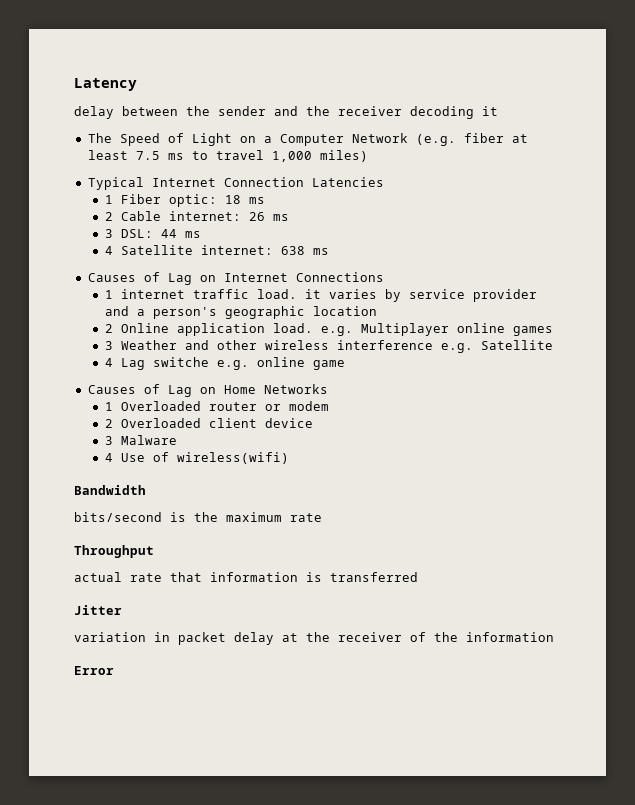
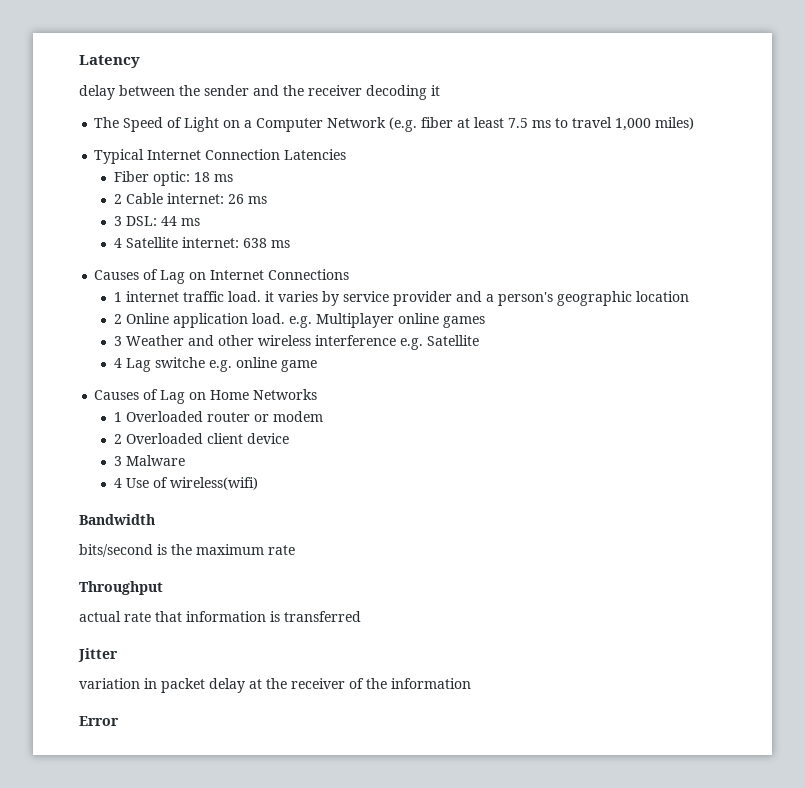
[104,195,113,204] 1 -> (347, 154) none

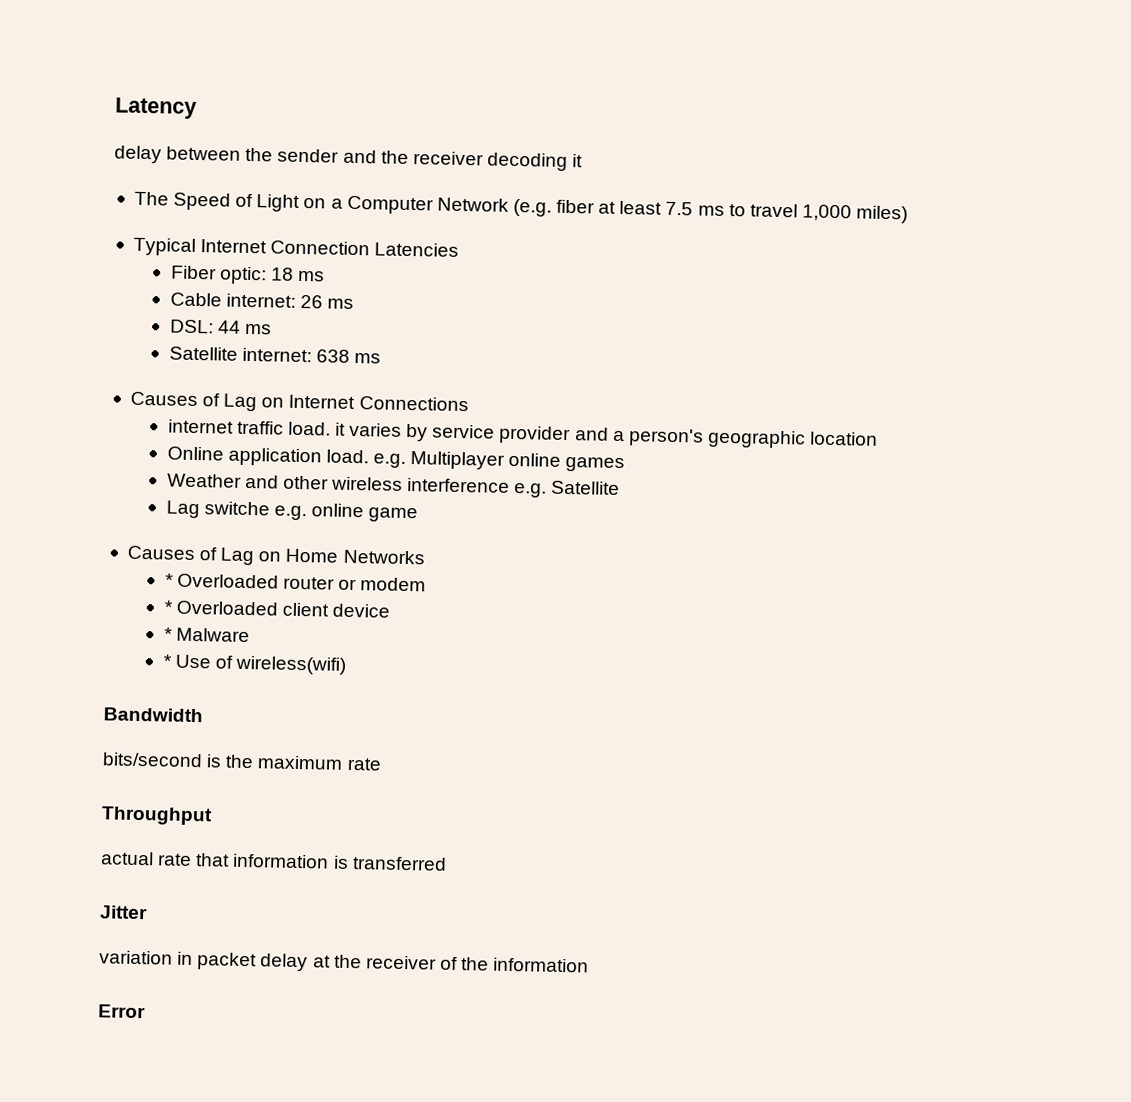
[113,194,122,204] 2 -> (325, 276) none
[113,216,122,226] 3 -> (354, 303) none
[113,238,122,248] 4 -> (272, 329) none
[113,292,122,302] 1 -> (469, 404) none
[113,314,122,324] 2 -> (879, 438) none
[113,336,122,346] 3 -> (626, 464) none
[113,358,122,368] 4 -> (621, 488) none
[113,412,122,422] 1 -> [164,573,174,587] *
[113,434,122,444] 2 -> [163,600,173,614] *
[113,456,122,466] 3 -> [163,627,173,641] *
[113,478,122,488] 4 -> [162,654,172,668] *

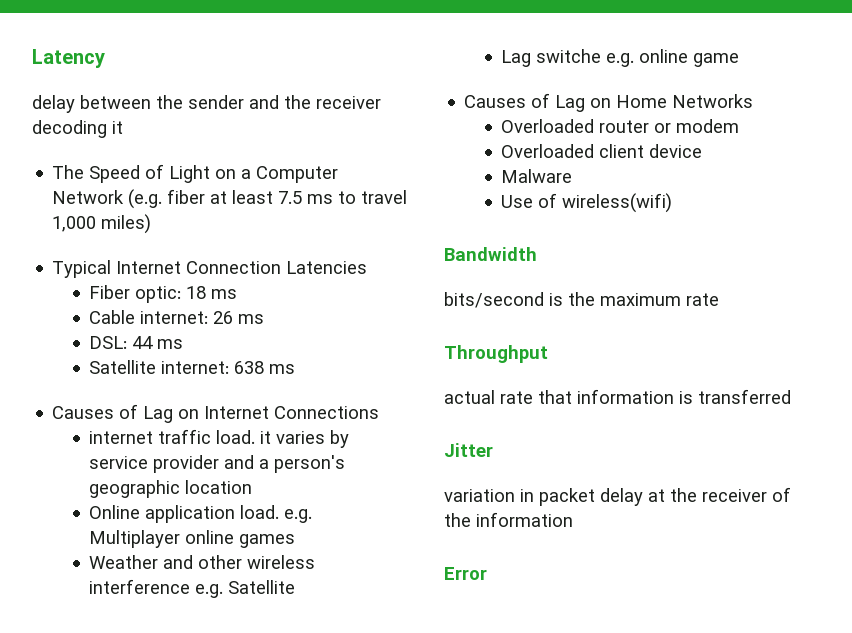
[164,573,174,587] * -> (754, 101) none
[163,600,173,614] * -> (740, 126) none
[163,627,173,641] * -> (703, 151) none
[162,654,172,668] * -> (573, 176) none

